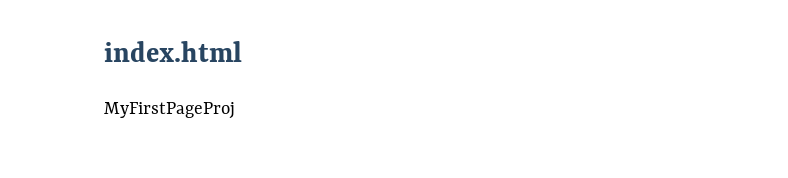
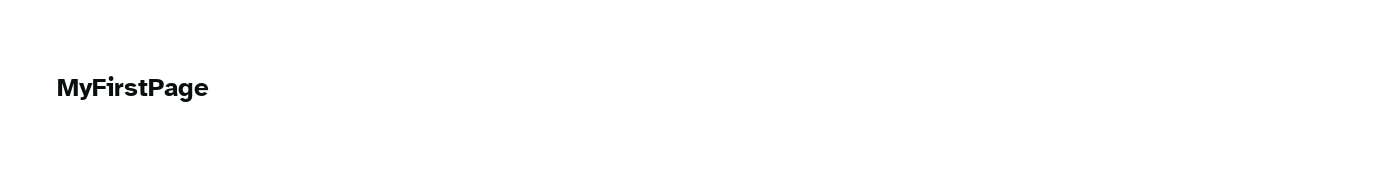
[104,41,242,62] [104,102,235,119] index.html // MyFirstPageProj -> [57,76,209,102] MyFirstPage

